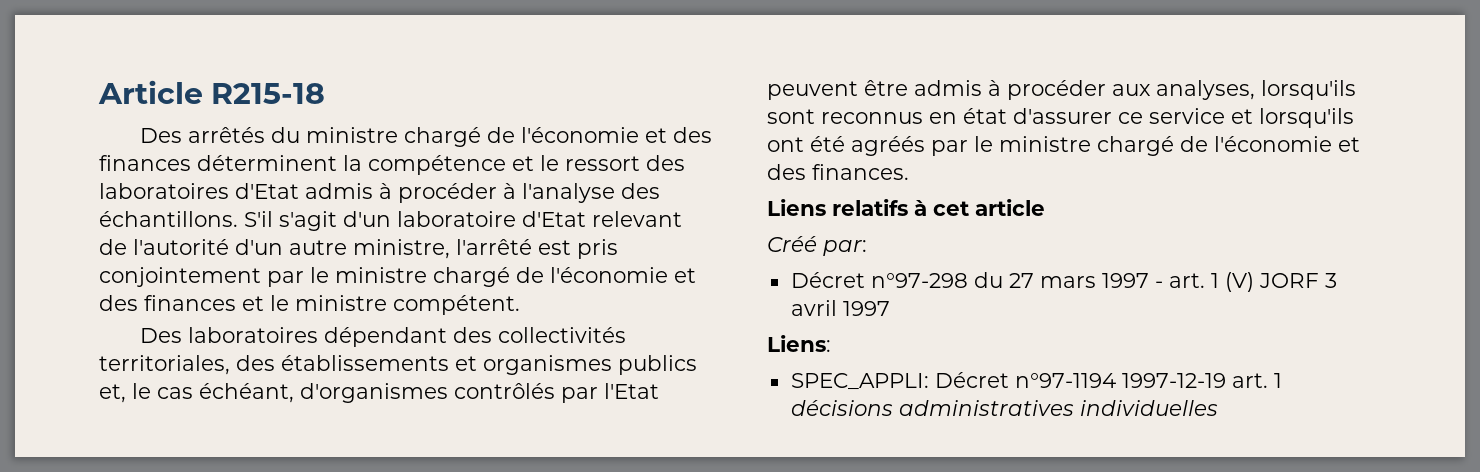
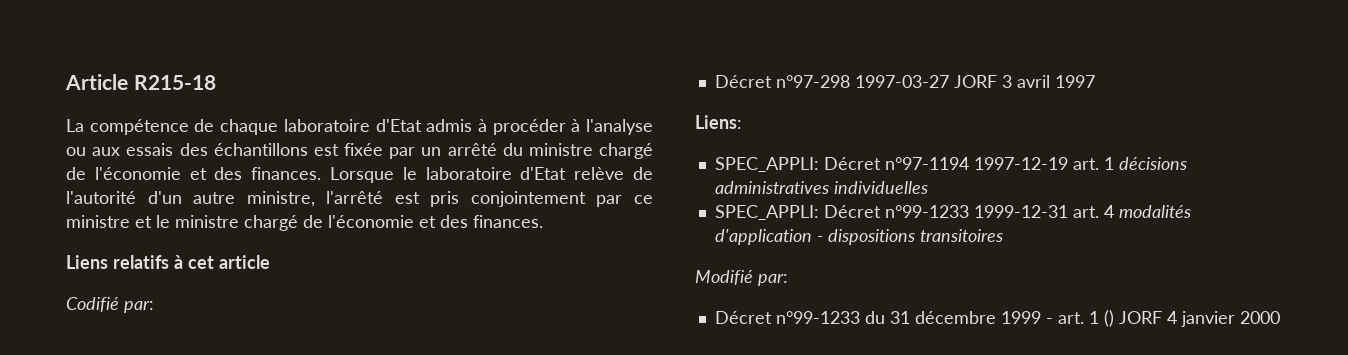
[139,127,265,143] Des arrêtés -> [66,119,653,135] [66,143,497,159] La compétence de chaque laboratoire d'Etat admis à procéder à l'analyse ou aux essais des échantillons est fixée par un arrêté
[99,155,685,175] [99,183,660,203] [99,211,682,231] finances déterminent la compétence et le ressort des laboratoires d'Etat admis à procéder à l'analyse des échantillons. S'il s'agit d'un laboratoire d'Etat relevant -> [251,167,625,183] finances. Lorsque le laboratoire d'Etat relève
[310,267,696,287] [99,295,520,315] [139,327,626,347] [99,355,697,375] [99,383,659,403] [767,80,1356,100] [767,108,1354,128] [767,136,968,156] le ministre chargé de l'économie et des finances et le ministre compétent. // Des laboratoires dépendant des collectivités territoriales, des établissements et organismes publics et, le cas échéant, d'organismes contrôlés par l'Etat peuvent être admis à procéder aux analyses, lorsqu'ils sont reconnus en état d'assurer ce service et lorsqu'ils ont été agréés par -> [634,195,653,204] [66,215,152,228] ce ministre et
[767,236,817,252] Créé -> [66,297,119,312] Codifié
[973,272,1254,292] du 27 mars 1997 - art. 1 (V) -> [854,75,949,88] 1997-03-27
(1218, 408) none -> [714,205,1191,220] [714,229,1003,245] [695,270,788,286] [714,310,1280,327] // SPEC_APPLI: Décret n°99-1233 1999-12-31 art. 4 modalités d'application - dispositions transitoires // Modifié par: // Décret n°99-1233 du 31 décembre 1999 - art. 1 () JORF 4 janvier 2000

